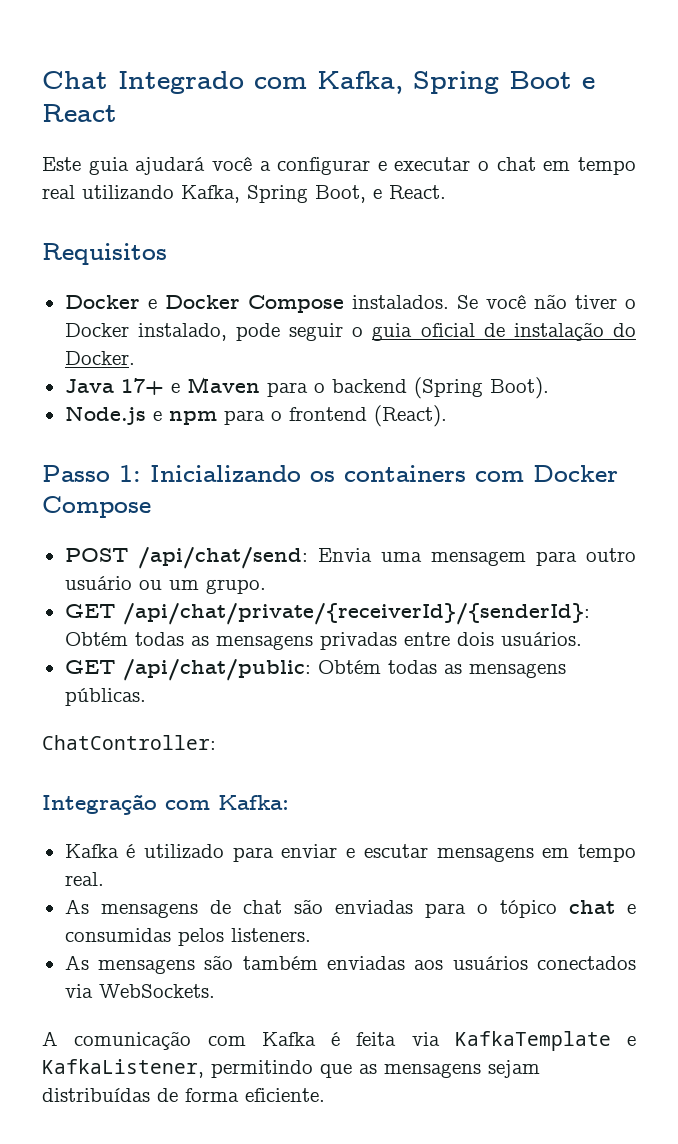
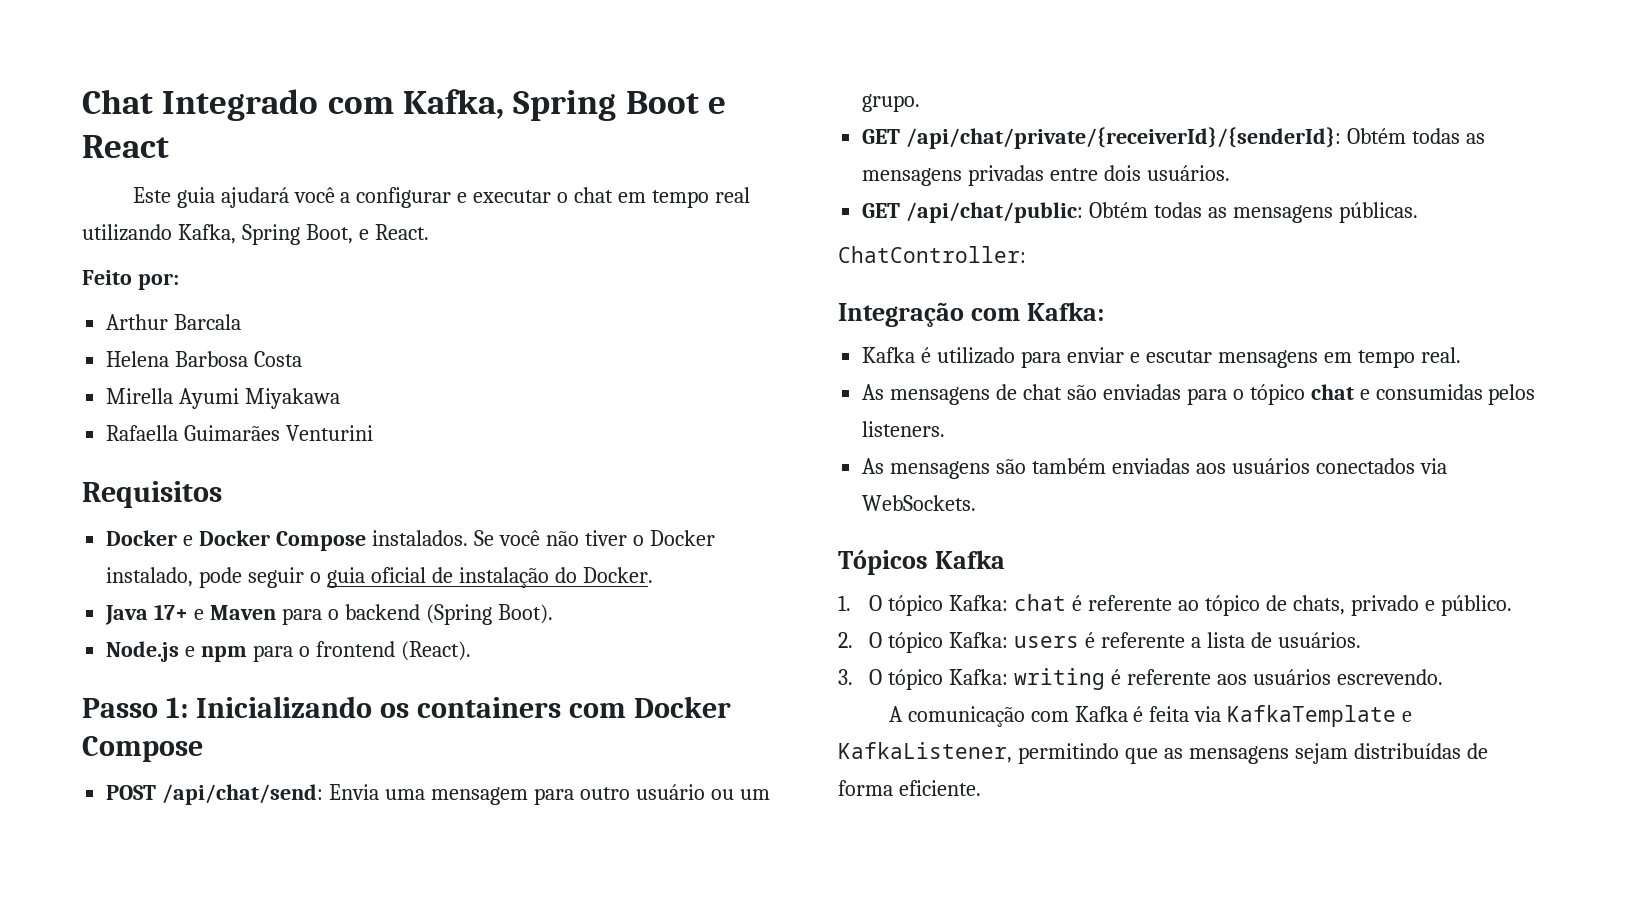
(446, 192) none -> [82,270,179,290] [106,314,242,330] [106,351,303,367] [106,388,341,409] [106,425,374,441] // Feito por: // Arthur Barcala // Helena Barbosa Costa // Mirella Ayumi Miyakawa // Rafaella Guimarães Venturini
(215, 991) none -> [838,550,1005,575] [838,594,1512,616] [838,632,1361,653] [838,668,1443,690] // Tópicos Kafka // 1. O tópico Kafka: chat é referente ao tópico de chats, privado e público. // 2. O tópico Kafka: users é referente a lista de usuários. // 3. O tópico Kafka: writing é referente aos usuários escrevendo.

